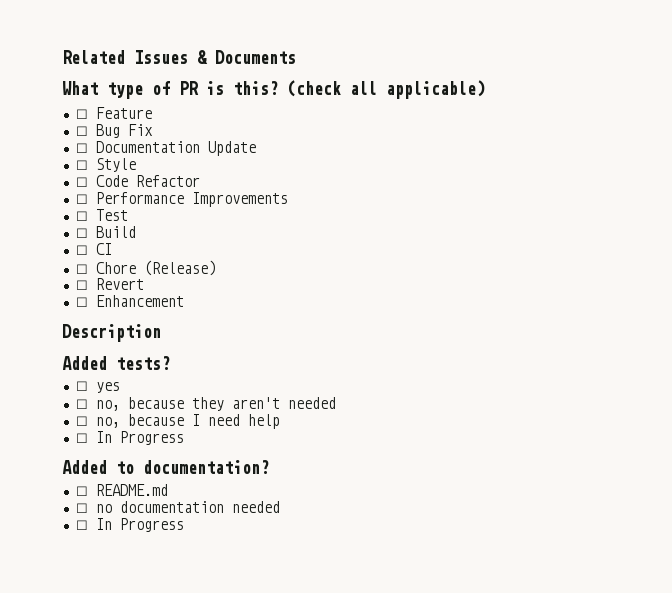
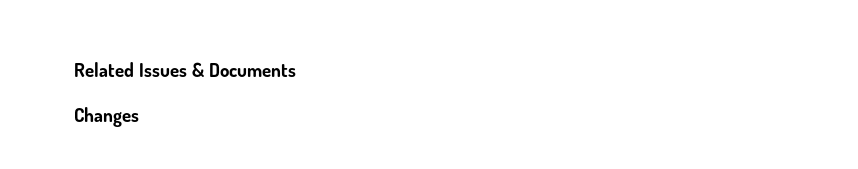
[62,80,485,99] [75,107,152,119] [75,124,153,138] [75,141,256,156] [75,158,136,172] [75,175,200,187] [75,192,288,207] [75,209,128,221] [75,226,136,238] [75,243,112,255] [75,260,216,276] [75,278,144,290] [75,295,184,307] [62,324,161,342] [62,356,170,370] [75,381,120,393] [75,397,336,411] [75,414,280,429] [75,431,184,445] [62,460,269,474] [75,484,168,496] [75,501,280,513] [75,518,184,532] What type of PR is this? (check all applicable) // ☐ Feature // ☐ Bug Fix // ☐ Documentation Update // ☐ Style // ☐ Code Refactor // ☐ Performance Improvements // ☐ Test // ☐ Build // ☐ CI // ☐ Chore (Release) // ☐ Revert // ☐ Enhancement // Description // Added tests? // ☐ yes // ☐ no, because they aren't needed // ☐ no, because I need help // ☐ In Progress // Added to documentation? // ☐ README.md // ☐ no documentation needed // ☐ In Progress -> [74,107,139,127] Changes

